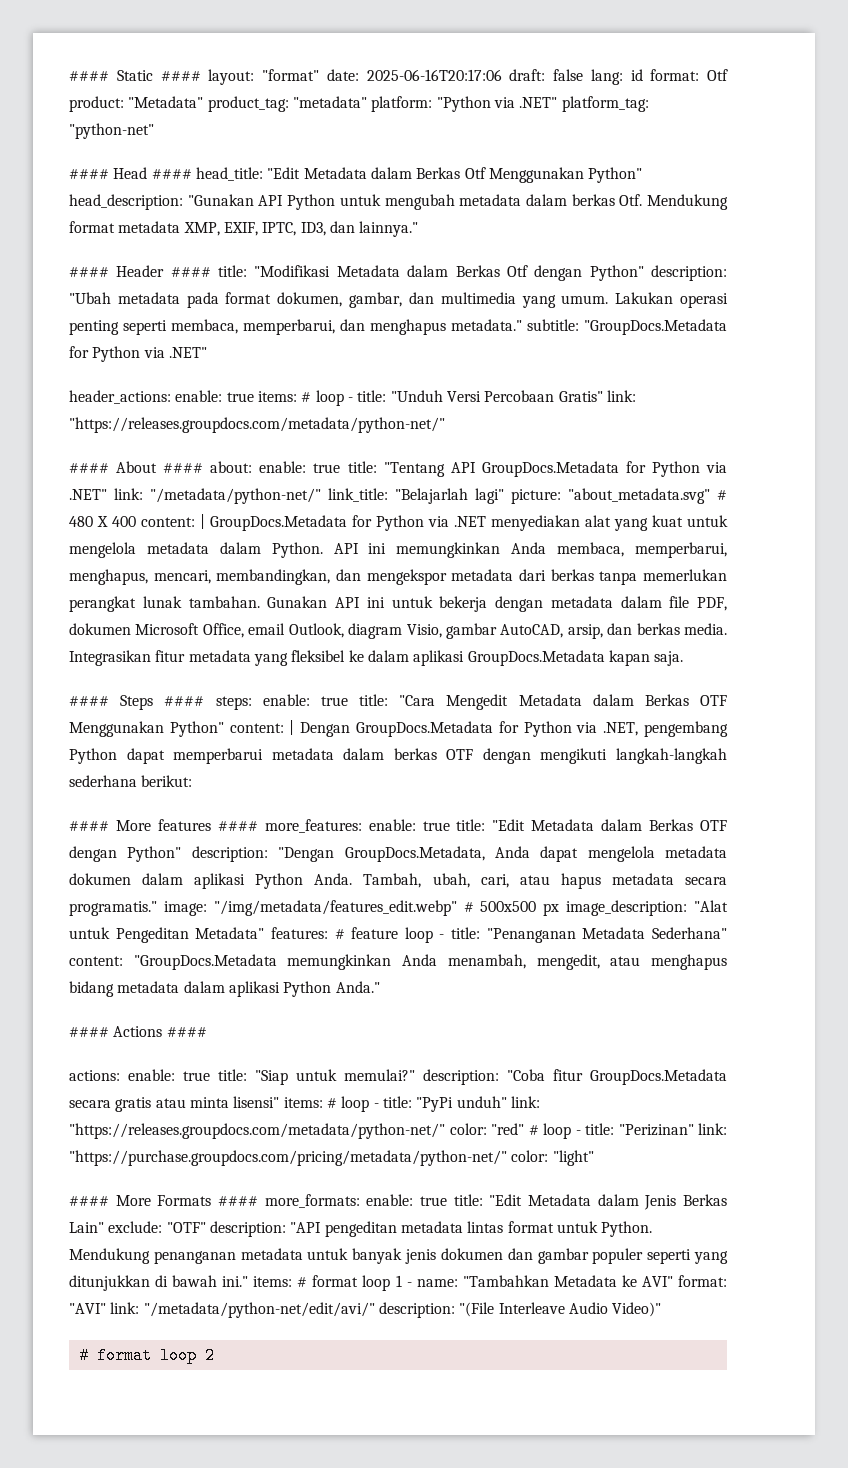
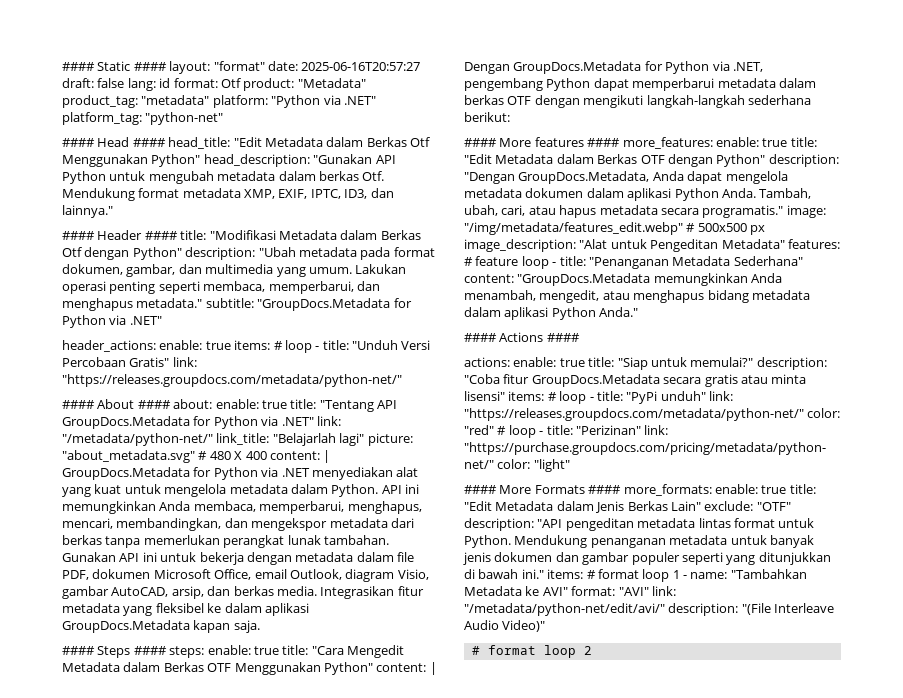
[366,69,502,81] 2025-06-16T20:17:06 -> [301,62,421,71] 2025-06-16T20:57:27

